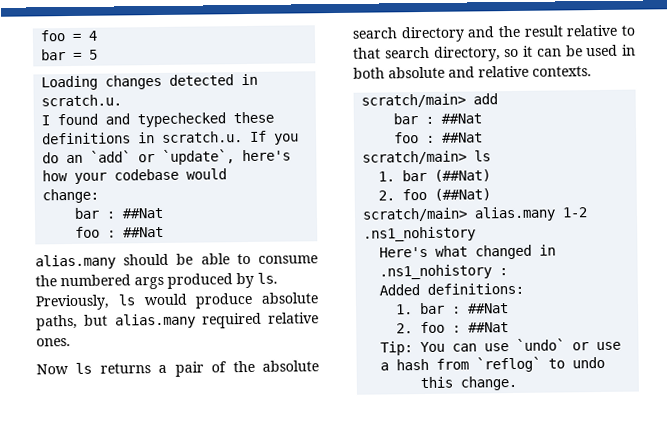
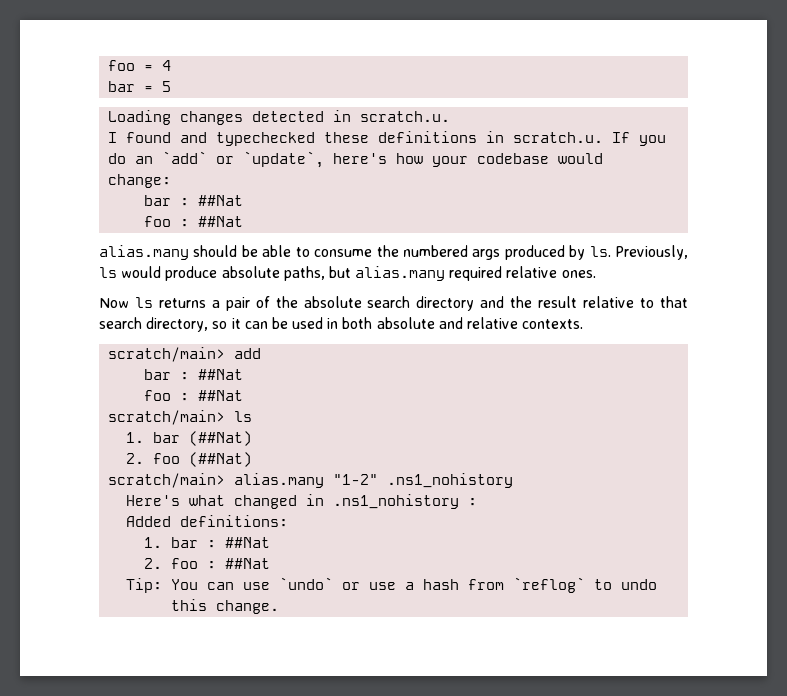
[562,207,589,218] 1-2 -> [333,474,379,485] "1-2"

